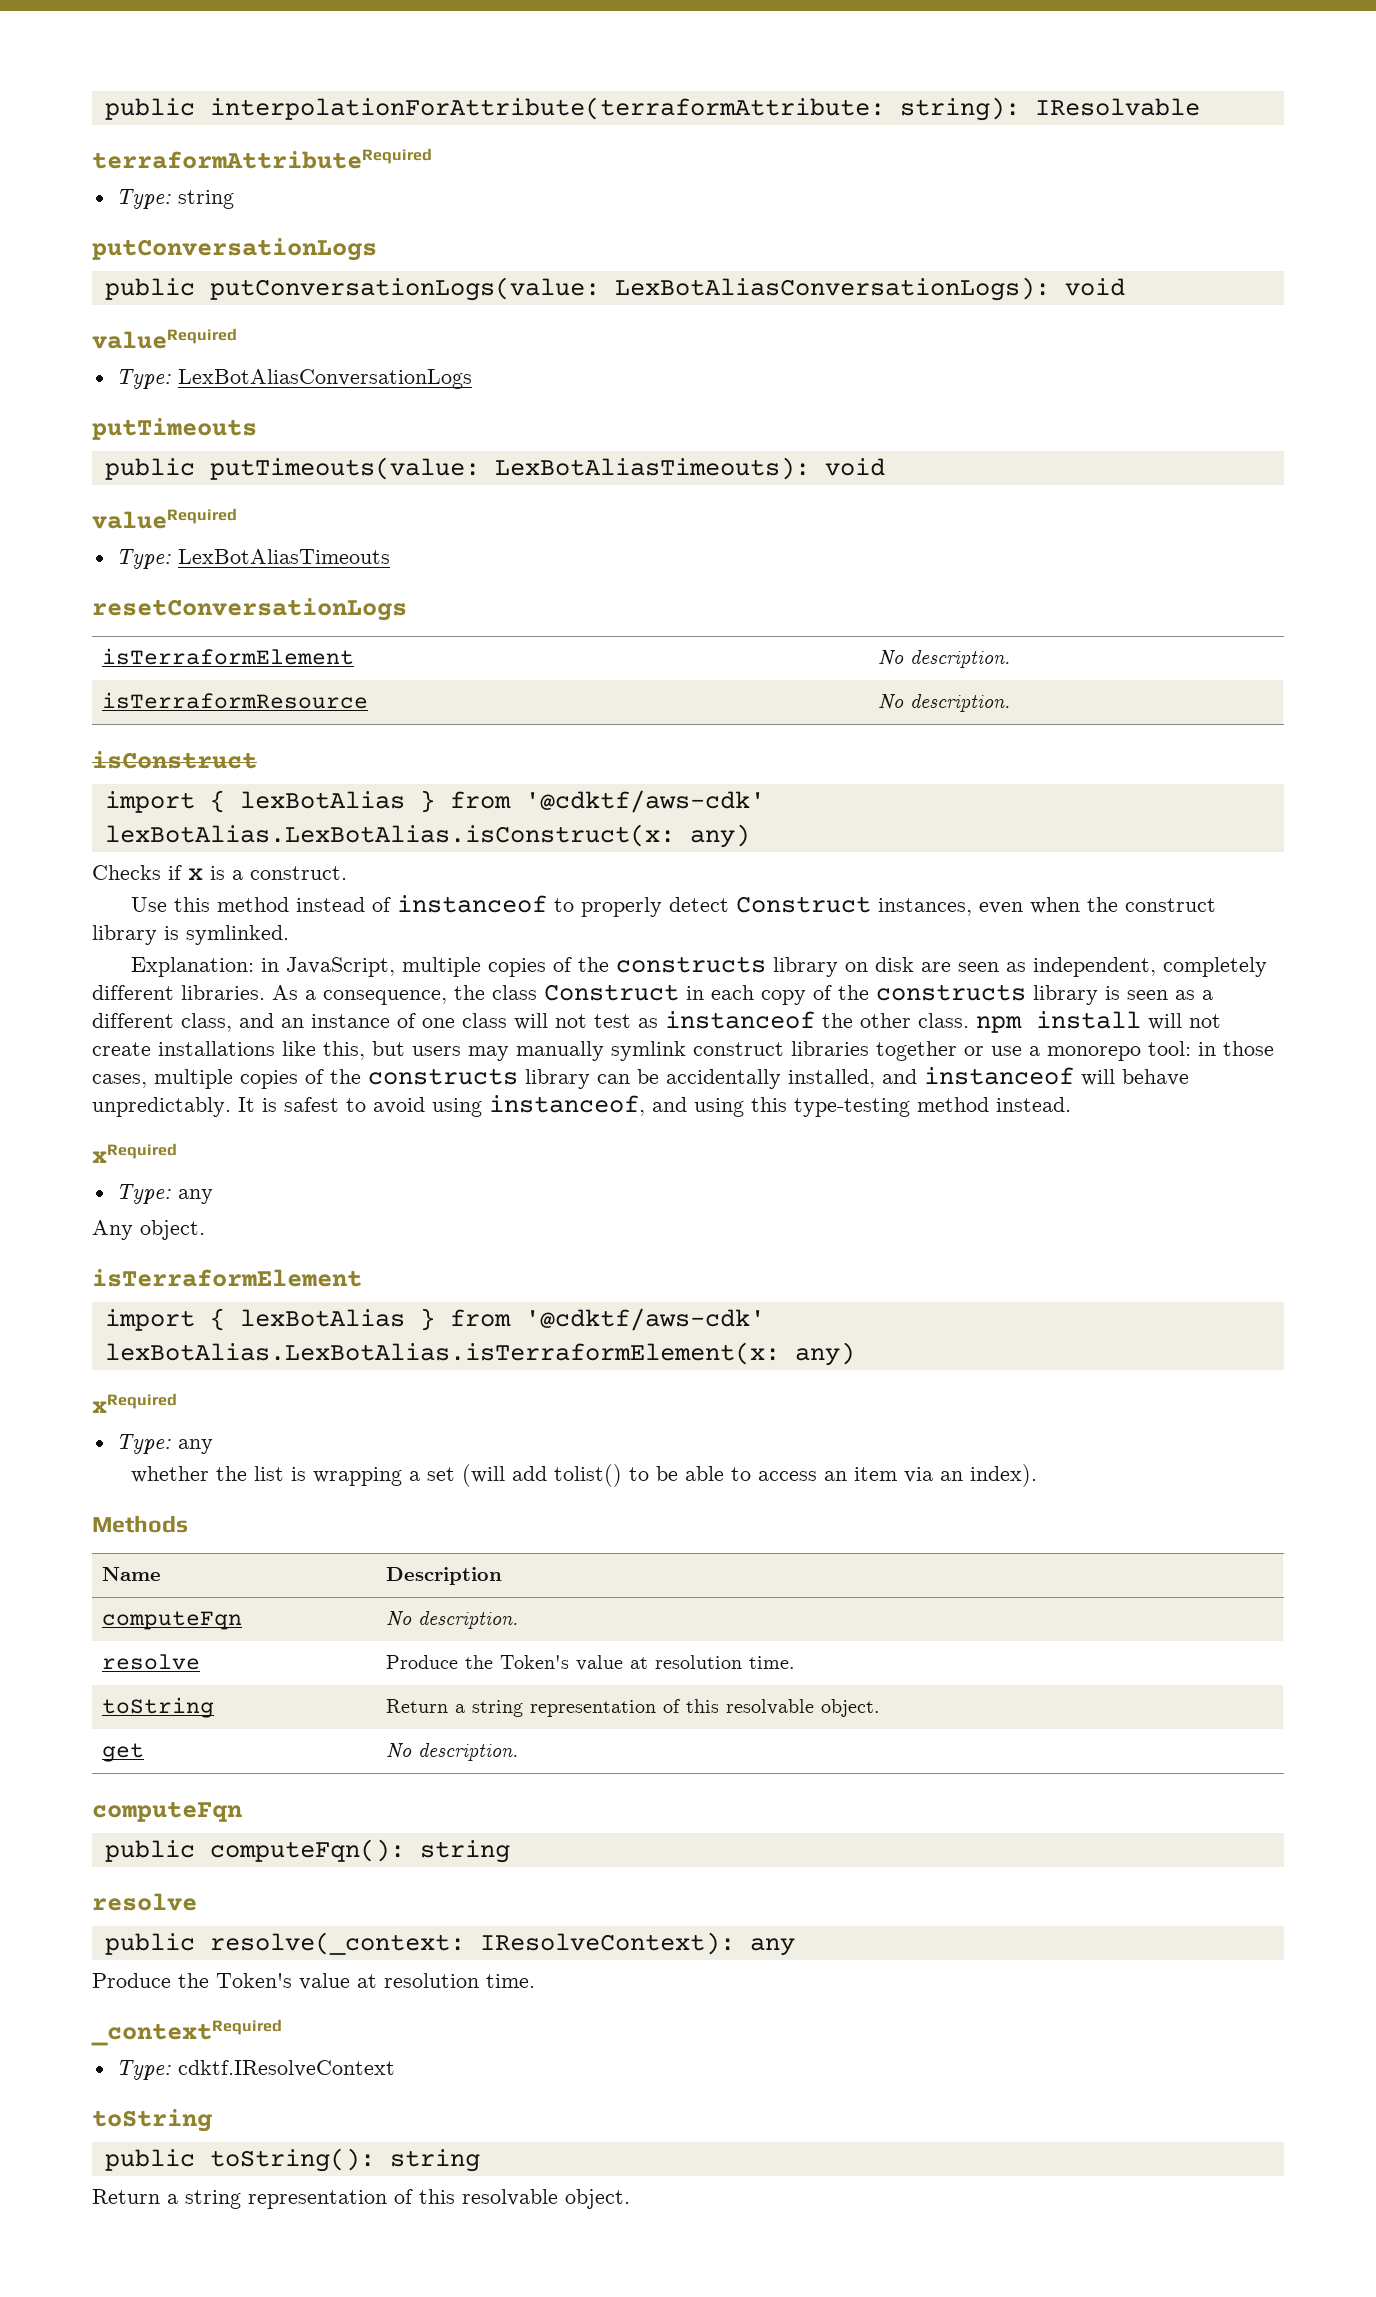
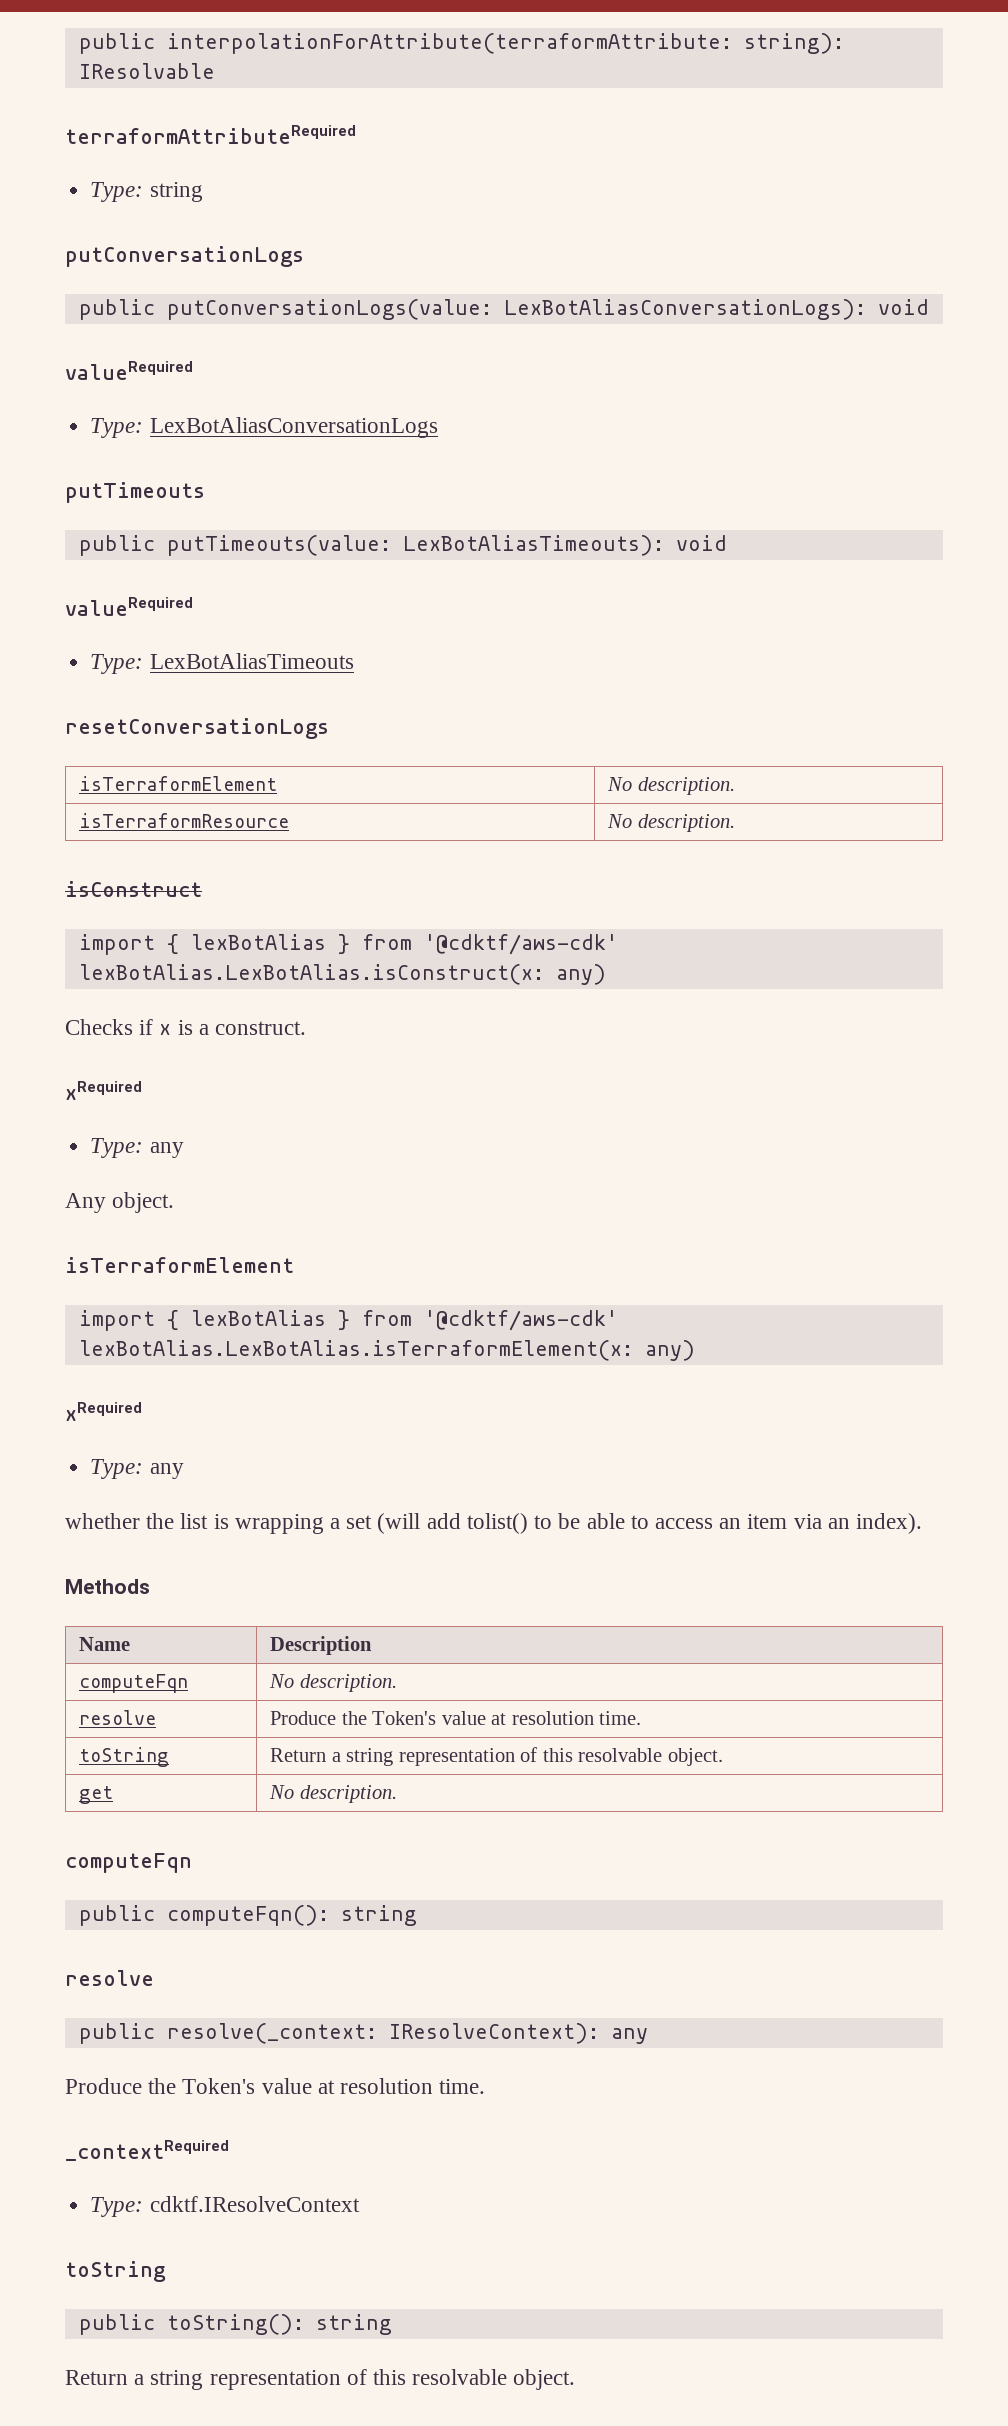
[130,895,1216,917] [92,925,289,945] [130,956,1267,977] [92,984,1213,1005] [92,1011,1221,1033] [92,1041,1274,1061] [92,1067,1189,1089] [92,1095,1071,1117] // Use this method instead of instanceof to properly detect Construct instances, even when the construct library is symlinked. // Explanation: in JavaScript, multiple copies of the constructs library on disk are seen as independent, completely different libraries. As a consequence, the class Construct in each copy of the constructs library is seen as a different class, and an instance of one class will not test as instanceof the other class. npm install will not create installations like this, but users may manually symlink construct libraries together or use a monorepo tool: in those cases, multiple copies of the constructs library can be accidentally installed, and instanceof will behave unpredictably. It is safest to avoid using instanceof, and using this type-testing method instead. -> (307, 1028) none

